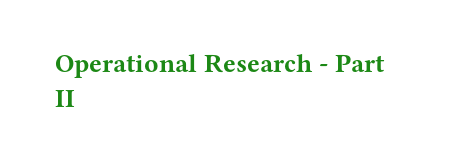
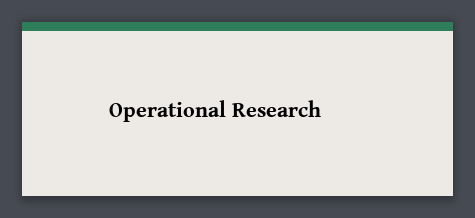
[319,54,386,72] [55,90,75,107] - Part II -> (321, 108) none

